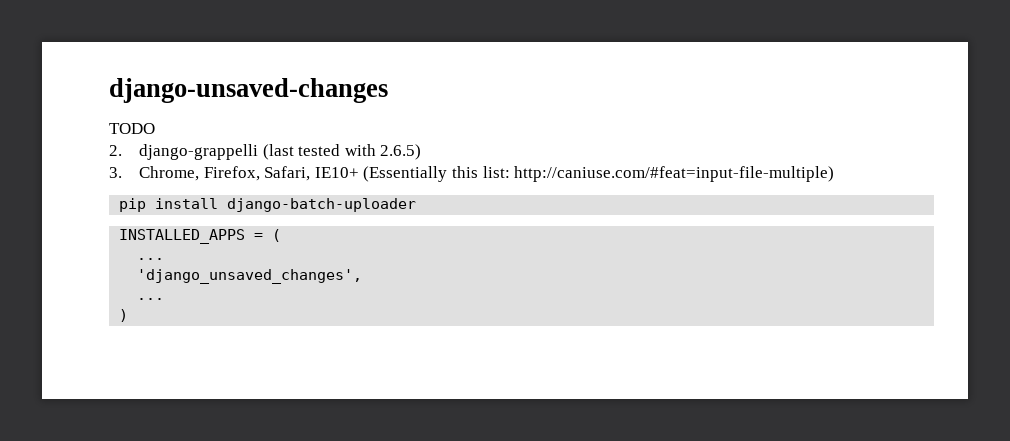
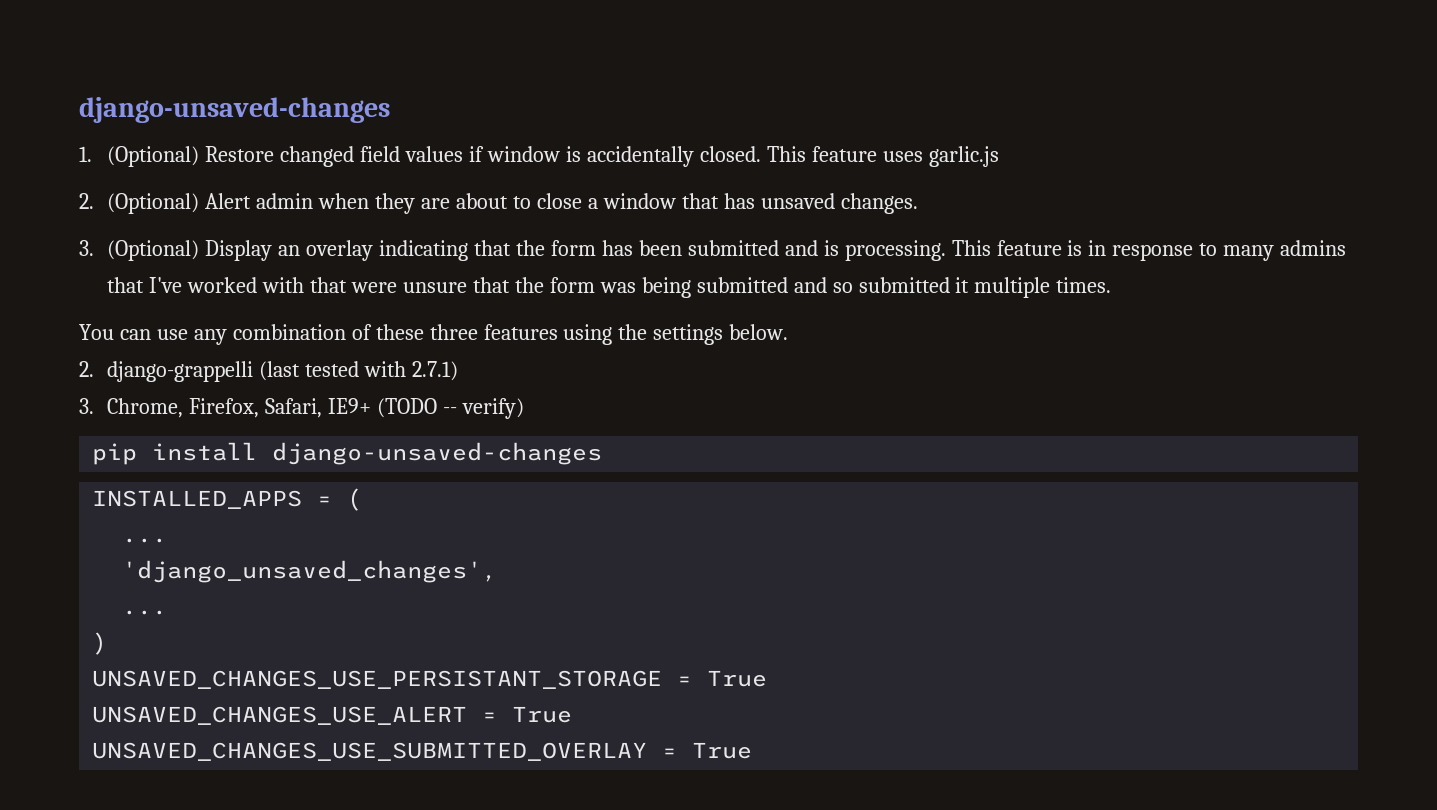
[109,78,388,103] [109,123,155,134] django-unsaved-changes // TODO -> [79,97,390,123] [79,146,999,167] [79,193,918,214] [79,240,1347,261] [107,277,1112,298] [79,324,789,345] django-unsaved-changes // 1. (Optional) Restore changed field values if window is accidentally closed. This feature uses garlic.js // 2. (Optional) Alert admin when they are about to close a window that has unsaved changes. // 3. (Optional) Display an overlay indicating that the form has been submitted and is processing. This feature is in response to many admins that I've worked with that were unsure that the form was being submitted and so submitted it multiple times. // You can use any combination of these three features using the settings below.
[380,144,422,160] 2.6.5) -> [412,361,459,381] 2.7.1)
[314,166,835,182] IE10+ (Essentially this list: http://caniuse.com/#feat=input-file-multiple) -> [328,398,525,419] IE9+ (TODO -- verify)
[227,198,417,212] django-batch-uploader -> [272,442,603,465] django-unsaved-changes
(129, 315) none -> [92,670,768,689] [92,706,573,725] [92,742,753,761] // UNSAVED_CHANGES_USE_PERSISTANT_STORAGE = True // UNSAVED_CHANGES_USE_ALERT = True // UNSAVED_CHANGES_USE_SUBMITTED_OVERLAY = True

